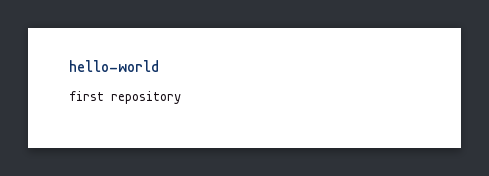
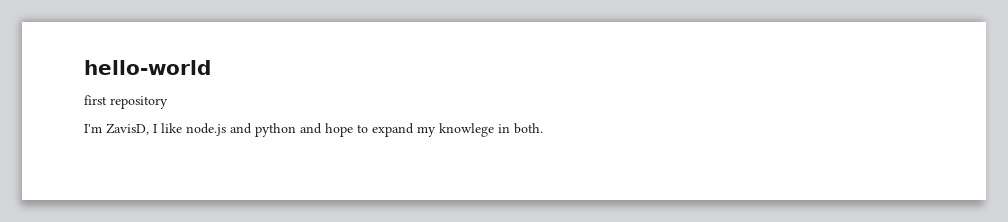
(181, 97) none -> [84,123,543,137] // I'm ZavisD, I like node.js and python and hope to expand my knowlege in both.

